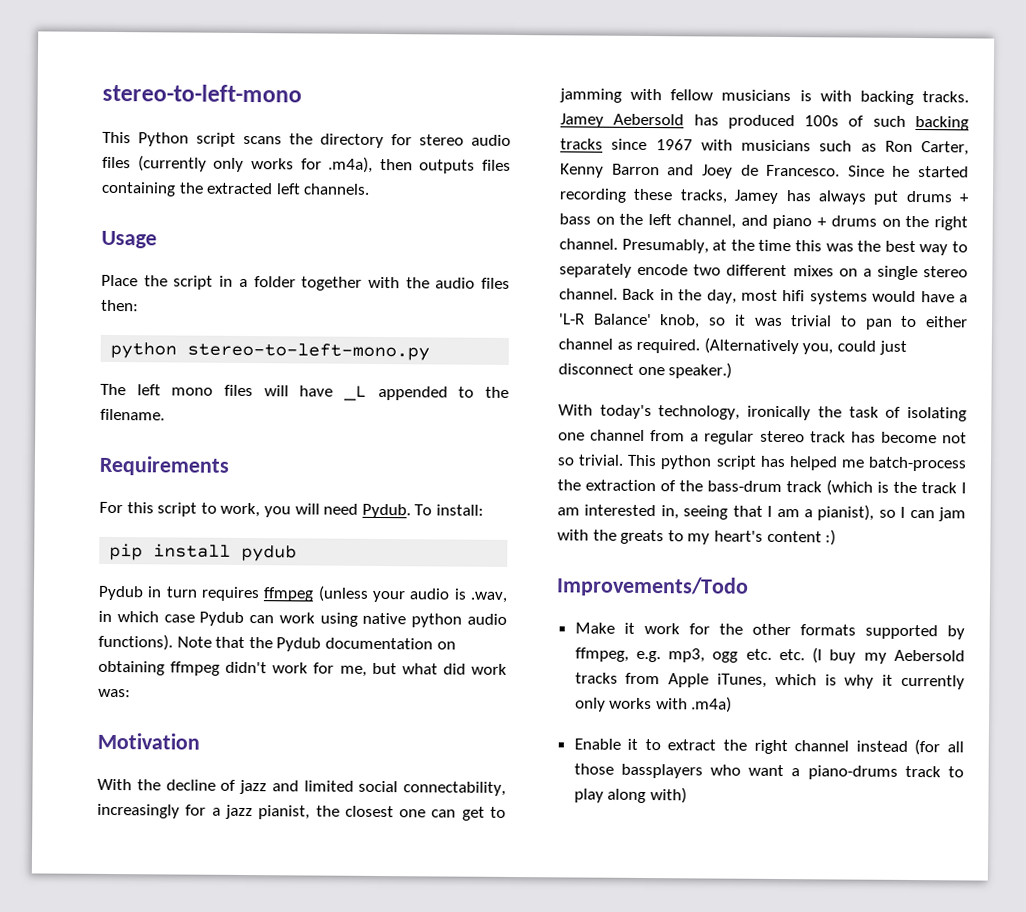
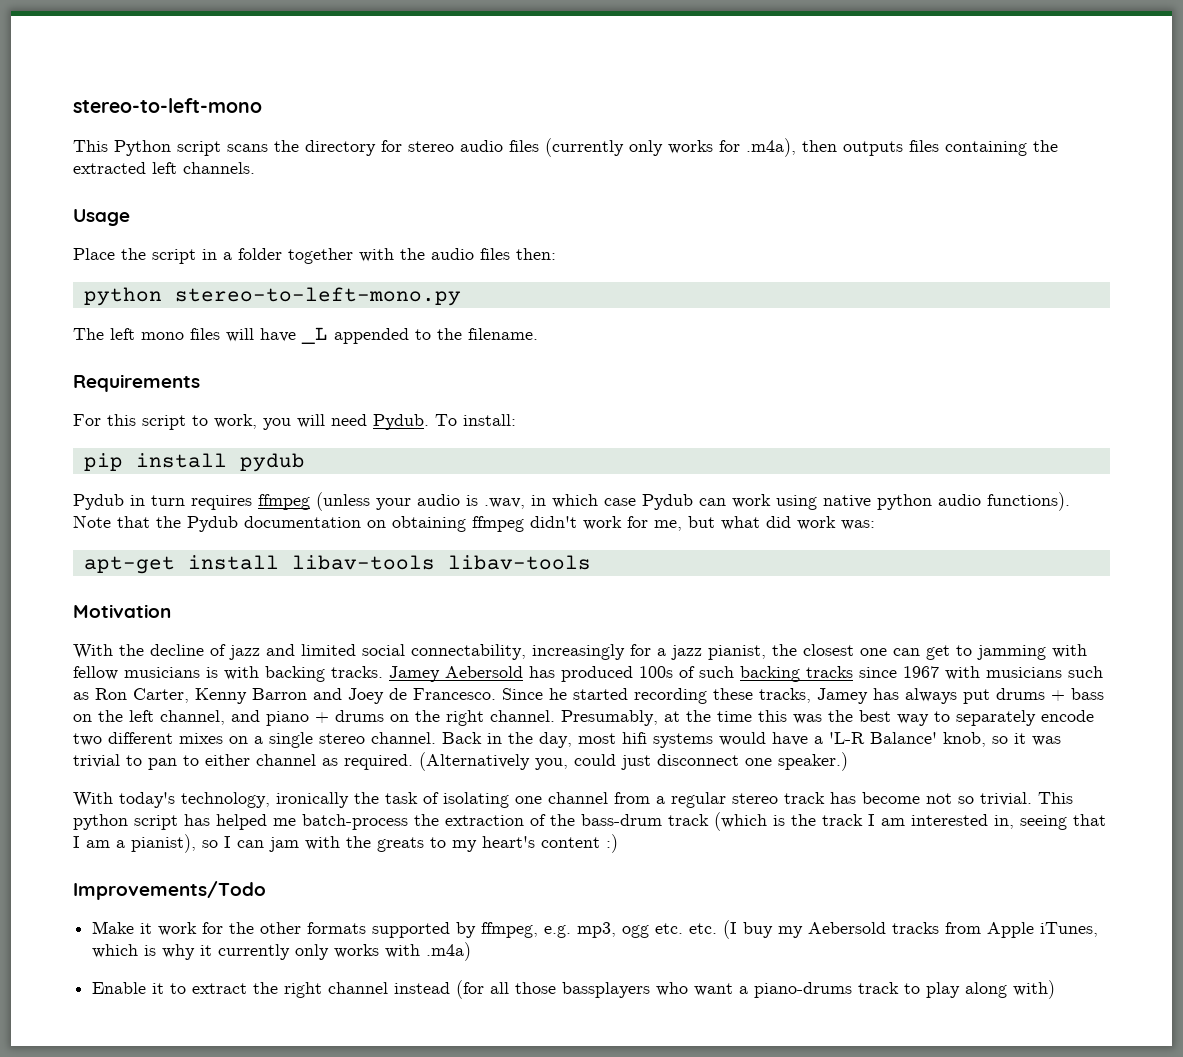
(131, 693) none -> [83,555,591,574] // apt-get install libav-tools libav-tools

